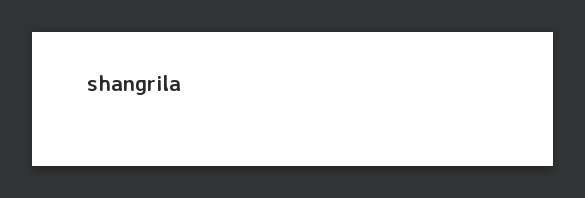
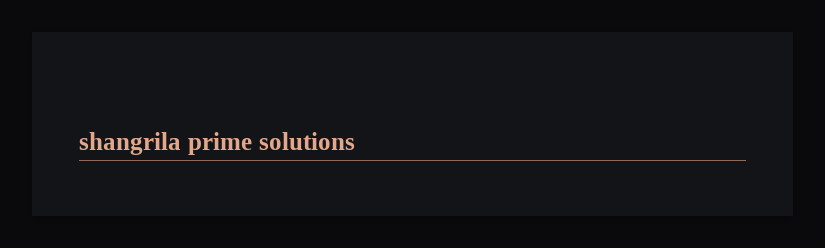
(181, 85) none -> [187,132,355,155] prime solutions

